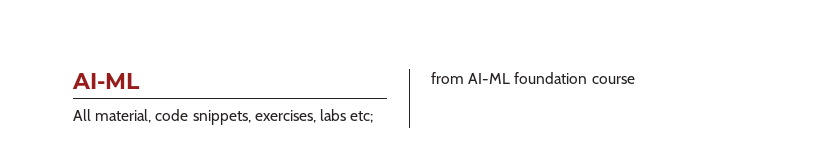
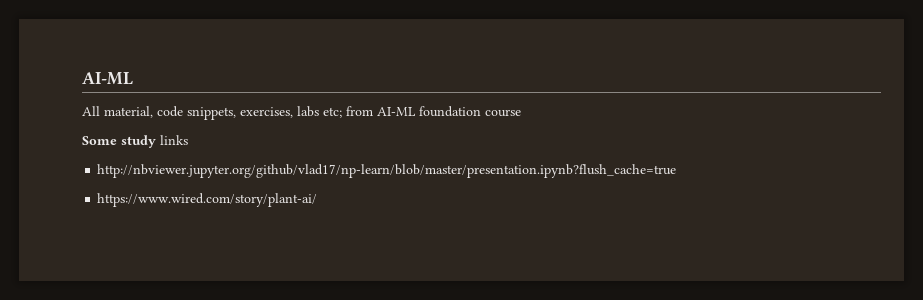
(635, 80) none -> [82,135,188,148] [97,164,677,178] [97,193,318,207] // Some study links // http://nbviewer.jupyter.org/github/vlad17/np-learn/blob/master/presentation.ipynb?flush_cache=true // https://www.wired.com/story/plant-ai/

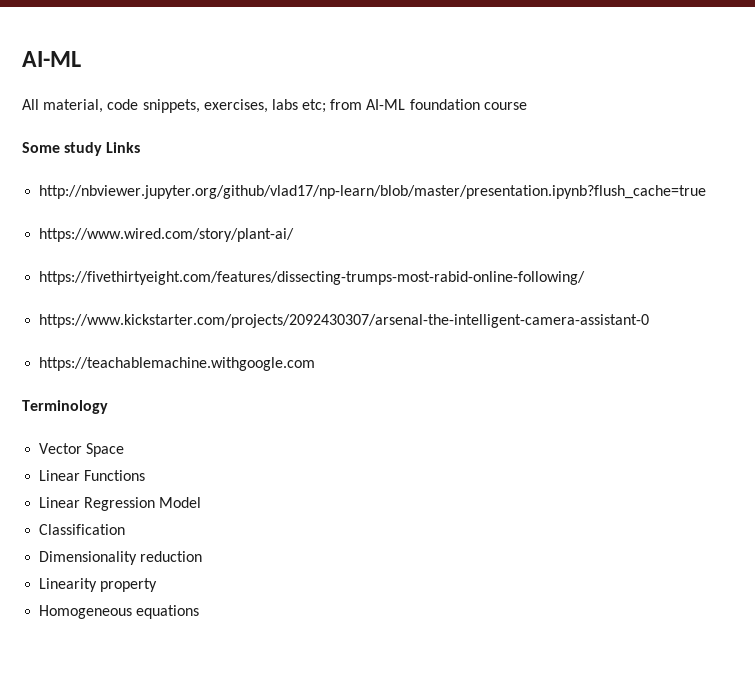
[160,135,188,145] links -> [106,142,141,153] Links
(318, 200) none -> [39,271,586,285] [39,314,650,328] [39,357,316,371] [22,400,108,414] [39,443,125,457] [39,470,146,481] [39,497,202,511] [39,524,126,535] [39,551,203,565] [39,578,158,592] [39,605,200,619] // https://fivethirtyeight.com/features/dissecting-trumps-most-rabid-online-following/ // https://www.kickstarter.com/projects/2092430307/arsenal-the-intelligent-camera-assistant-0 // https://teachablemachine.withgoogle.com // Terminology // Vector Space // Linear Functions // Linear Regression Model // Classification // Dimensionality reduction // Linearity property // Homogeneous equations

